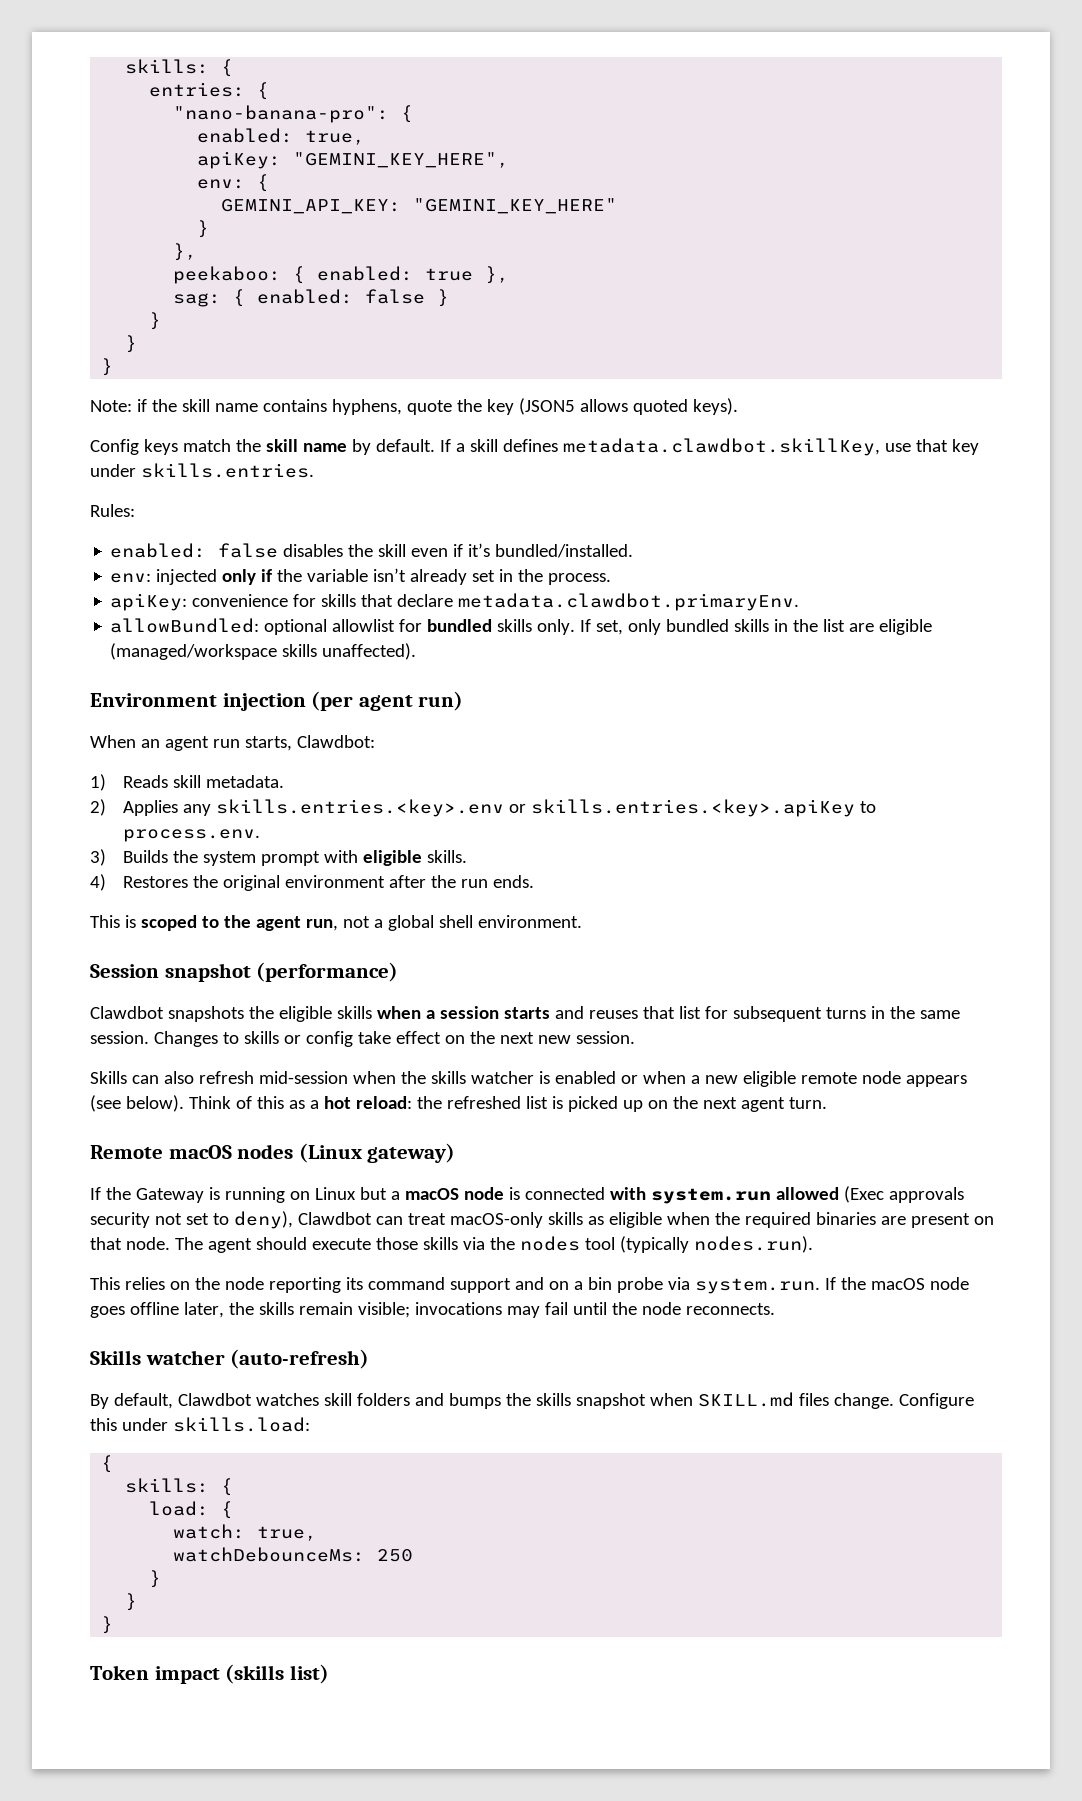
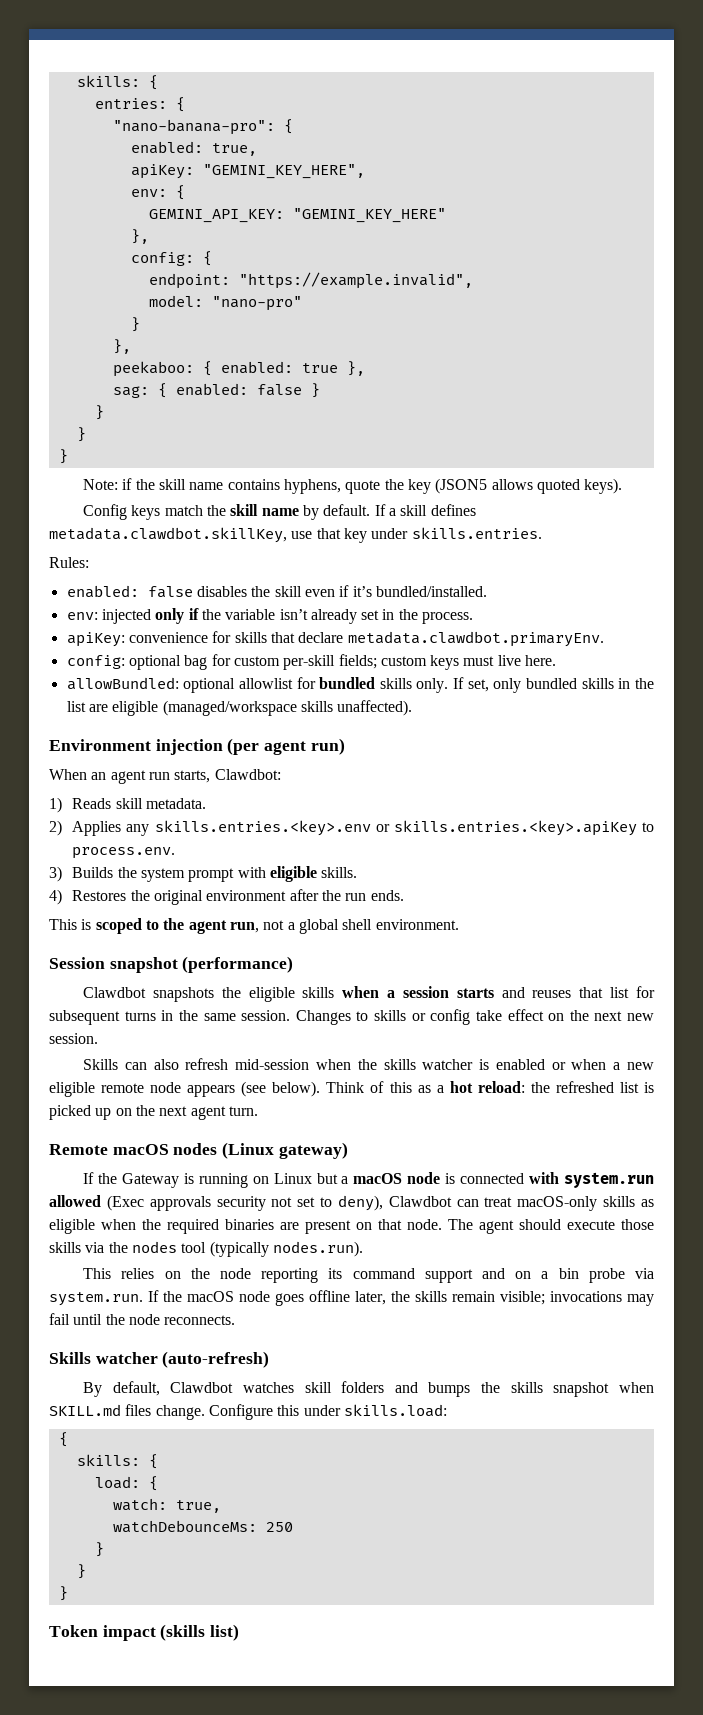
(618, 206) none -> [130,229,149,244] [130,251,212,266] [148,272,473,289] [148,295,302,311] // }, // config: { // endpoint: "https://example.invalid", // model: "nano-pro"
(800, 602) none -> [66,654,557,670] // config: optional bag for custom per-skill fields; custom keys must live here.

